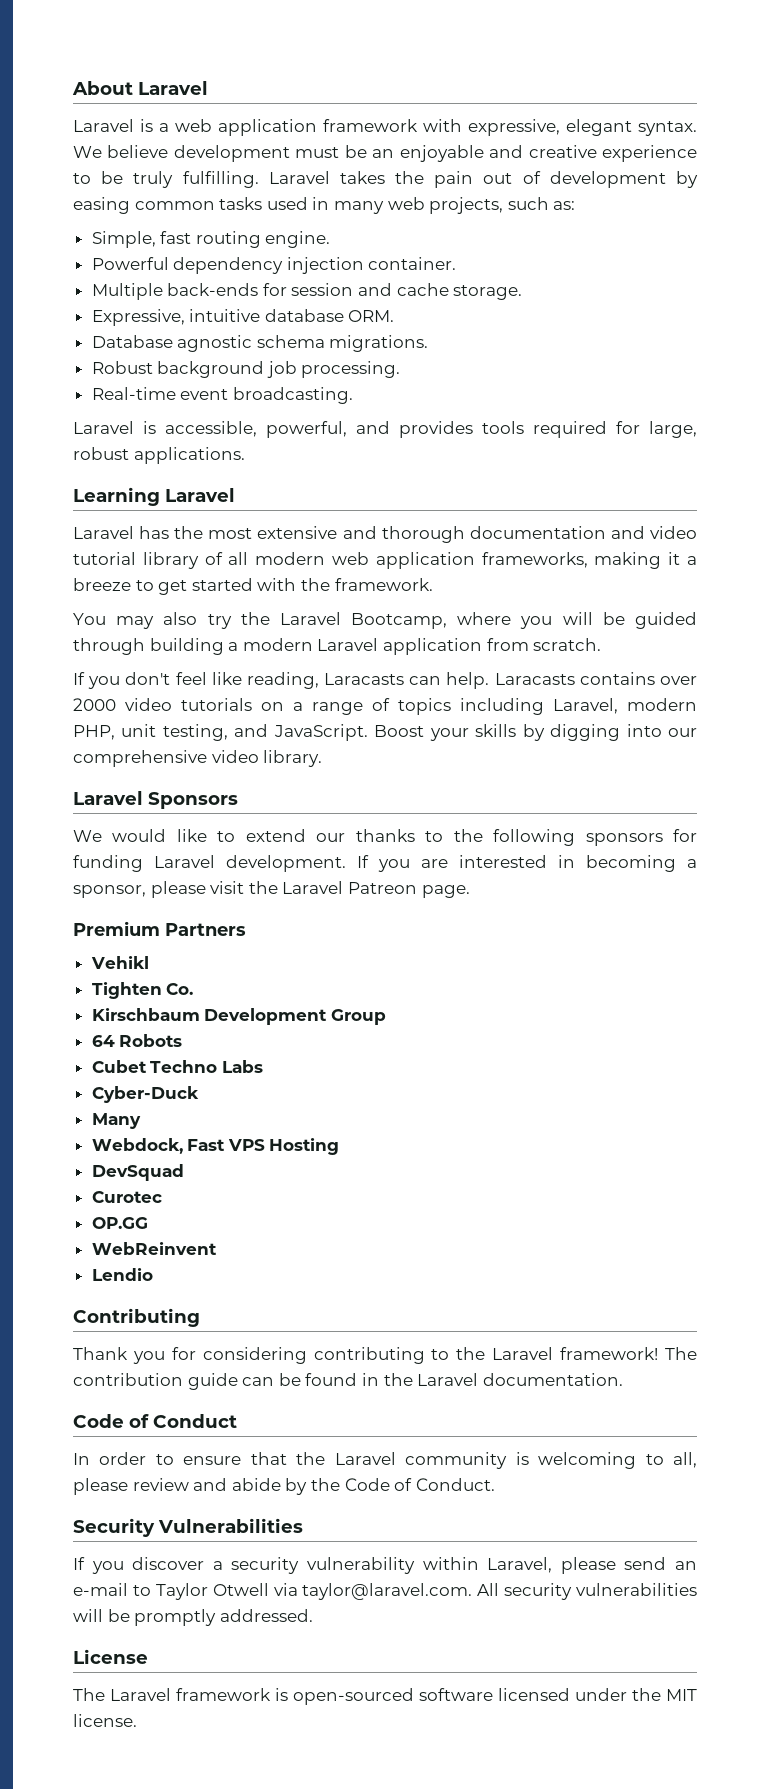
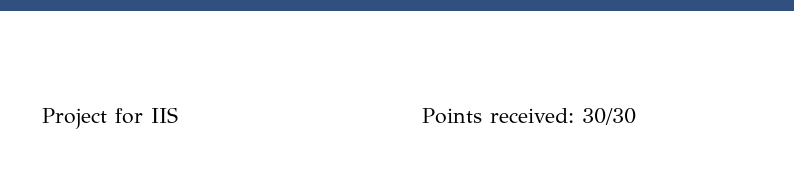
[72,81,208,95] [73,119,697,136] [73,145,697,162] [73,171,698,188] [73,197,576,214] [91,231,331,248] [91,257,457,274] [91,283,523,300] [91,309,395,326] [91,335,429,352] [91,361,401,378] [91,387,353,404] [73,421,697,438] [73,447,245,464] [73,487,235,506] [73,526,697,543] [73,552,697,569] [73,578,433,595] [73,612,697,629] [73,638,602,655] [73,672,697,689] [73,698,697,715] [73,724,697,741] [73,750,323,767] [73,791,238,809] [73,829,697,846] [73,855,697,872] [73,881,470,898] [73,921,246,936] [90,956,149,969] [91,982,194,999] [91,1008,386,1025] [91,1034,183,1047] [91,1060,263,1073] [91,1086,199,1103] [91,1113,141,1129] [91,1138,340,1155] [91,1164,184,1181] [91,1191,162,1203] [91,1217,148,1229] [91,1242,217,1255] [91,1268,153,1281] [73,1308,200,1327] [73,1347,697,1364] [73,1373,623,1390] [73,1414,237,1428] [73,1452,697,1469] [73,1478,495,1495] [73,1518,303,1537] [73,1557,698,1574] [73,1583,697,1600] [73,1609,313,1626] [73,1649,148,1664] [73,1688,697,1705] [73,1714,137,1727] About Laravel // Laravel is a web application framework with expressive, elegant syntax. We believe development must be an enjoyable and creative experience to be truly fulfilling. Laravel takes the pain out of development by easing common tasks used in many web projects, such as: // Simple, fast routing engine. // Powerful dependency injection container. // Multiple back-ends for session and cache storage. // Expressive, intuitive database ORM. // Database agnostic schema migrations. // Robust background job processing. // Real-time event broadcasting. // Laravel is accessible, powerful, and provides tools required for large, robust applications. // Learning Laravel // Laravel has the most extensive and thorough documentation and video tutorial library of all modern web application frameworks, making it a breeze to get started with the framework. // You may also try the Laravel Bootcamp, where you will be guided through building a modern Laravel application from scratch. // If you don't feel like reading, Laracasts can help. Laracasts contains over 2000 video tutorials on a range of topics including Laravel, modern PHP, unit testing, and JavaScript. Boost your skills by digging into our comprehensive video library. // Laravel Sponsors // We would like to extend our thanks to the following sponsors for funding Laravel development. If you are interested in becoming a sponsor, please visit the Laravel Patreon page. // Premium Partners // Vehikl // Tighten Co. // Kirschbaum Development Group // 64 Robots // Cubet Techno Labs // Cyber-Duck // Many // Webdock, Fast VPS Hosting // DevSquad // Curotec // OP.GG // WebReinvent // Lendio // Contributing // Thank you for considering contributing to the Laravel framework! The contribution guide can be found in the Laravel documentation. // Code of Conduct // In order to ensure that the Laravel community is welcoming to all, please review and abide by the Code of Conduct. // Security Vulnerabilities // If you discover a security vulnerability within Laravel, please send an e-mail to Taylor Otwell via taylor@laravel.com. All security vulnerabilities will be promptly addressed. // License // The Laravel framework is open-sourced software licensed under the MIT license. -> [42,107,178,129] [422,108,636,125] Project for IIS // Points received: 30/30

